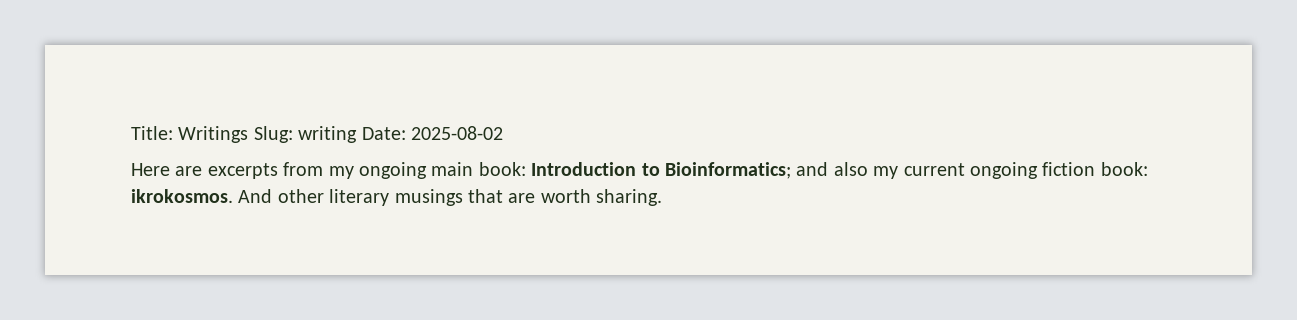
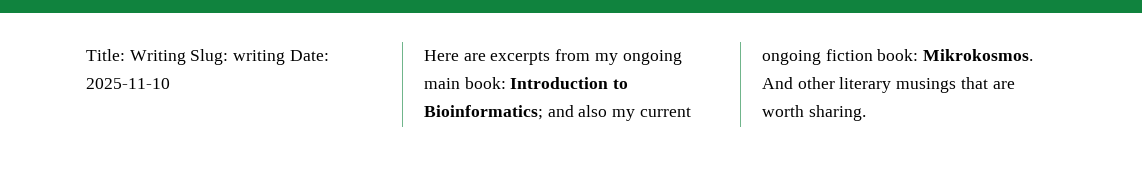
[178,126,249,143] Writings -> [129,50,186,65] Writing
[411,126,503,140] 2025-08-02 -> [86,78,170,89] 2025-11-10
[131,189,233,203] ikrokosmos. -> [923,49,1034,61] Mikrokosmos.

